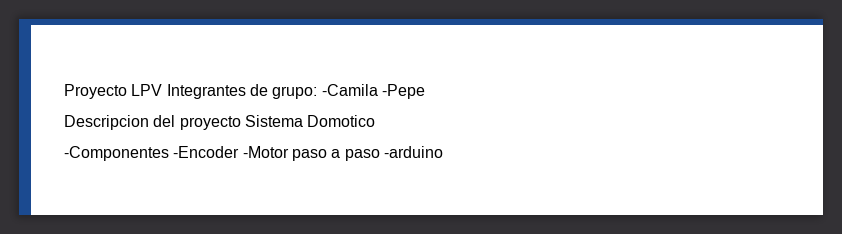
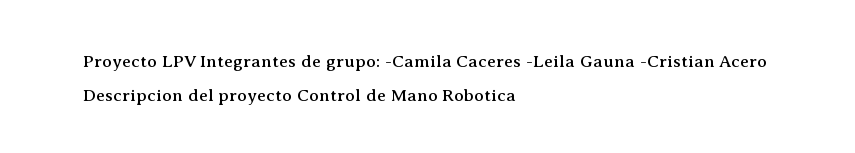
[381,84,425,99] [64,115,376,130] [64,146,443,161] -Pepe // Descripcion del proyecto Sistema Domotico // -Componentes -Encoder -Motor paso a paso -arduino -> [456,55,768,67] [83,89,517,105] Caceres -Leila Gauna -Cristian Acero // Descripcion del proyecto Control de Mano Robotica

